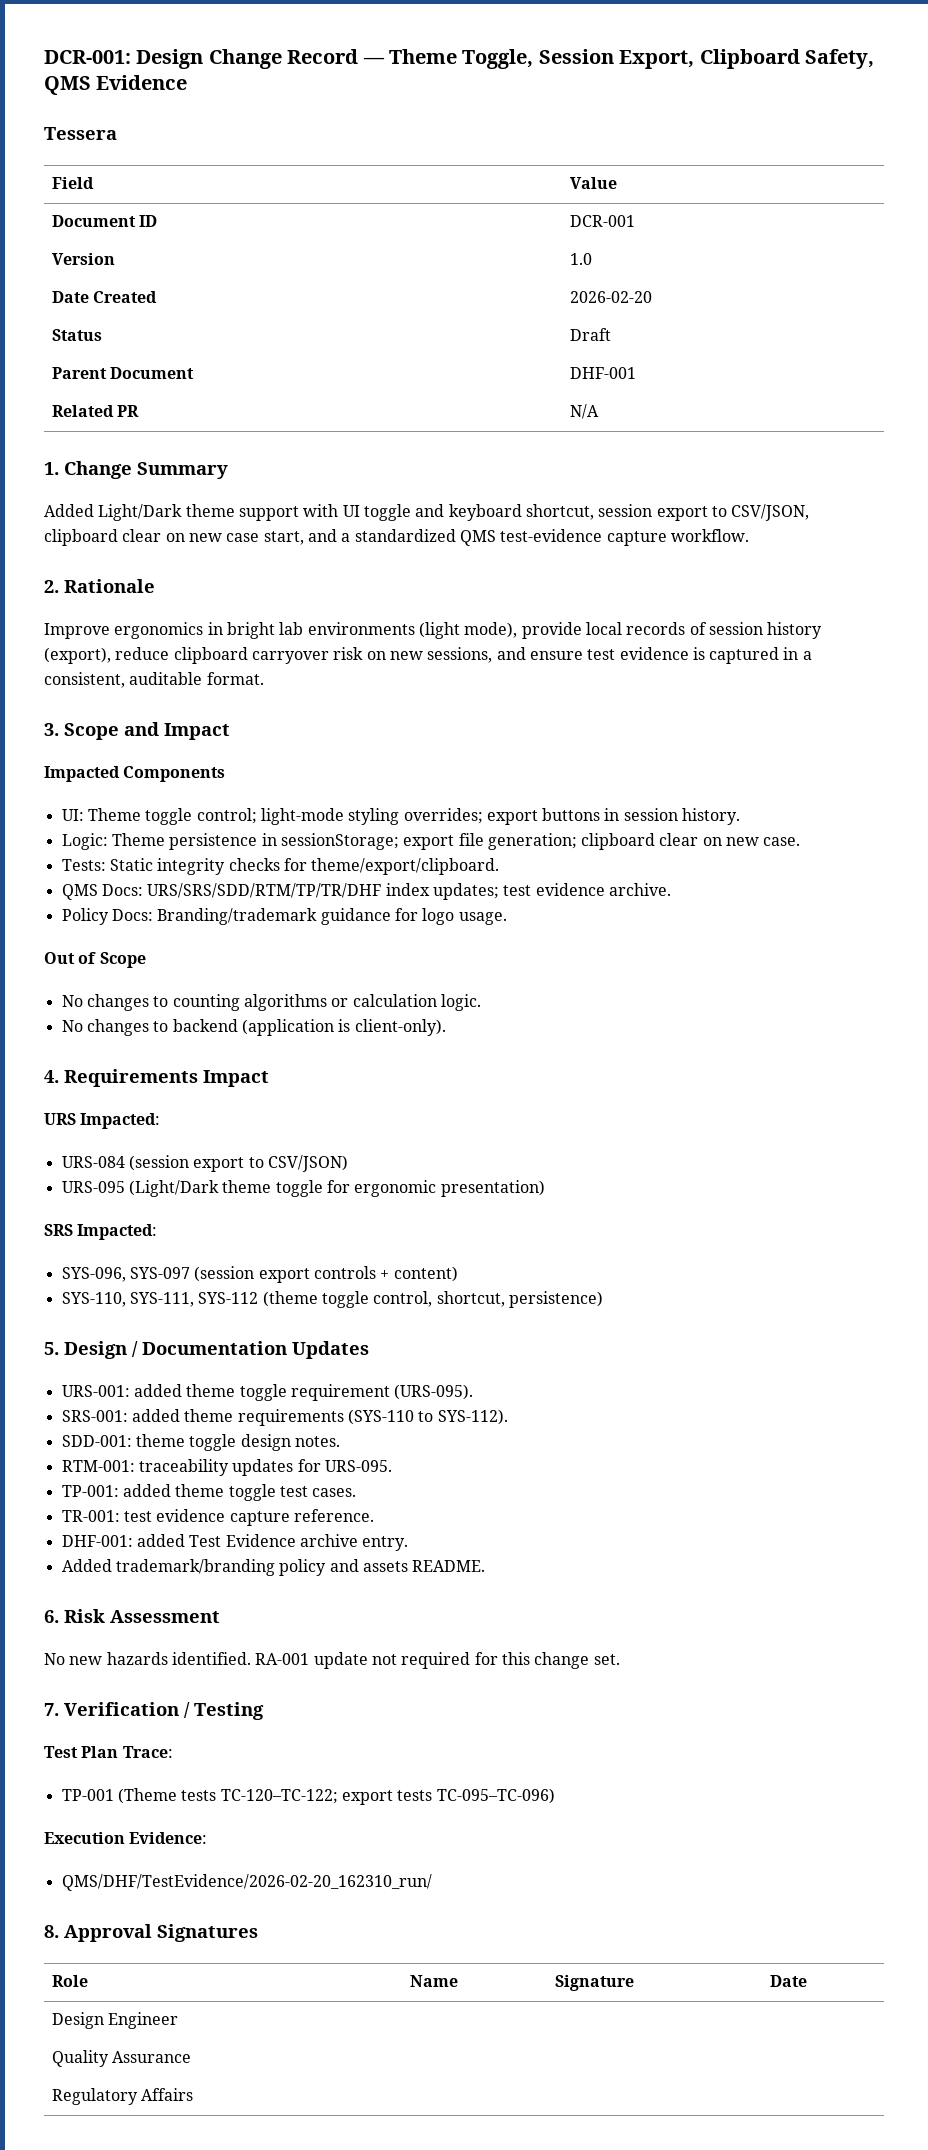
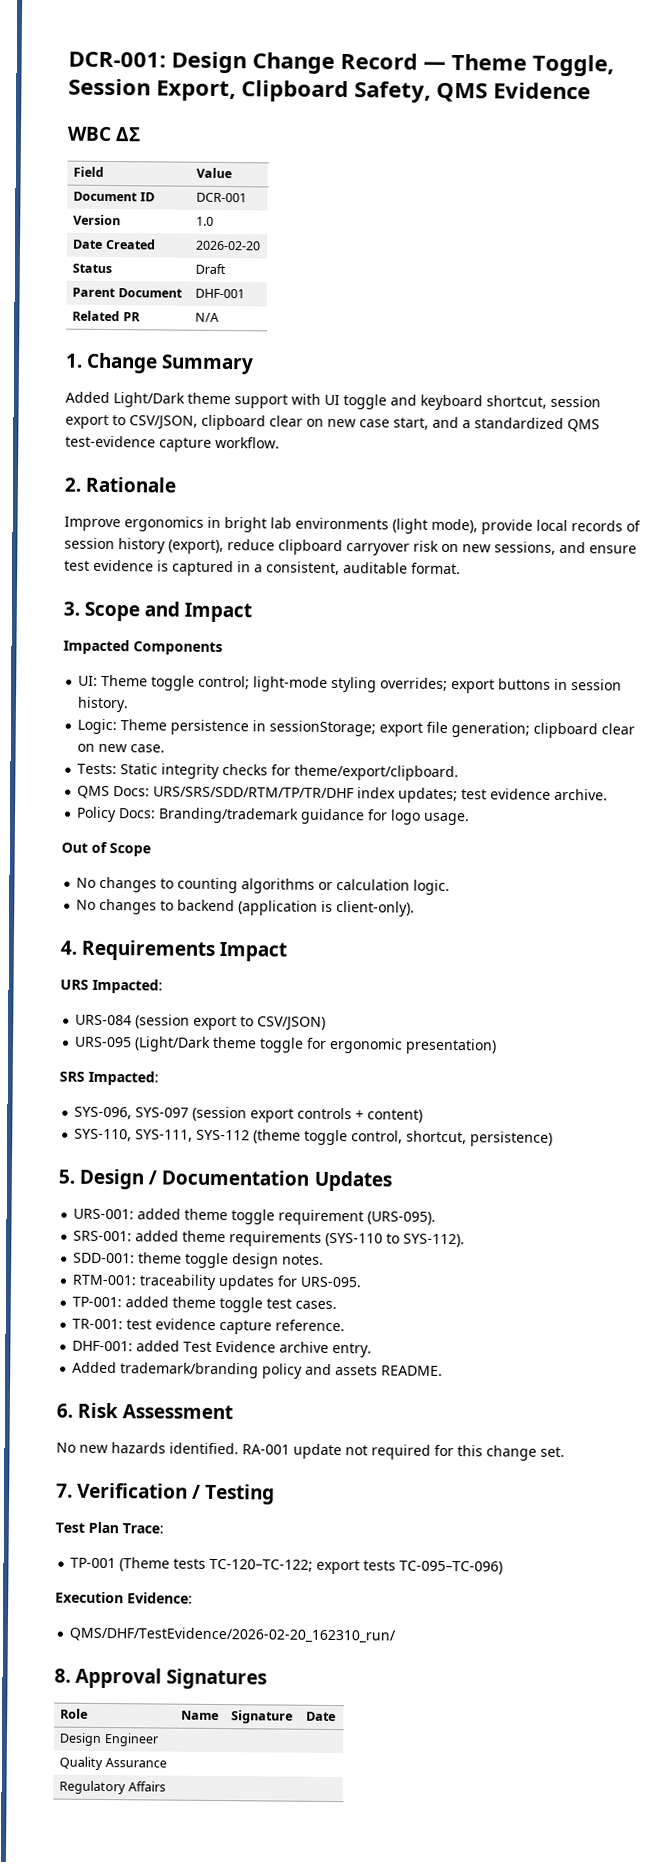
[44,127,117,140] Tessera -> [67,126,142,142] WBC ΔΣ

